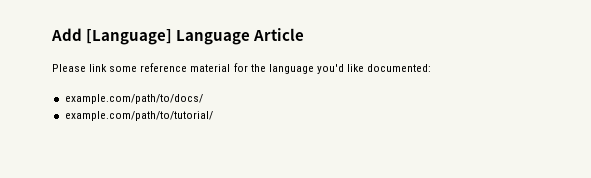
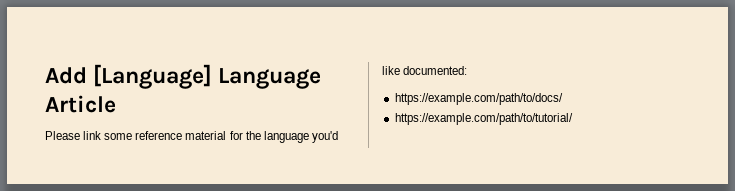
[64,94,203,104] [64,111,213,121] example.com/path/to/docs/ // example.com/path/to/tutorial/ -> [394,93,563,105] [394,113,573,125] https://example.com/path/to/docs/ // https://example.com/path/to/tutorial/

